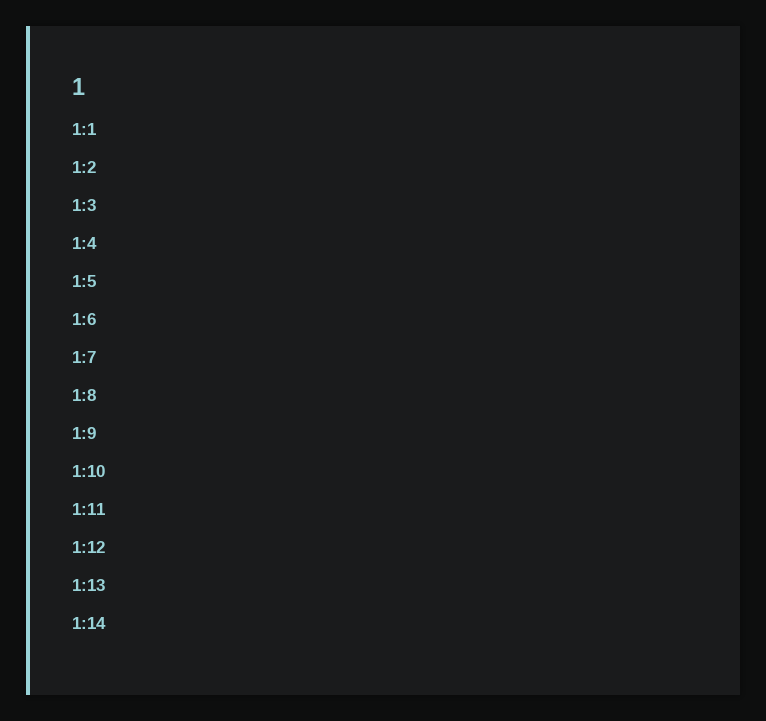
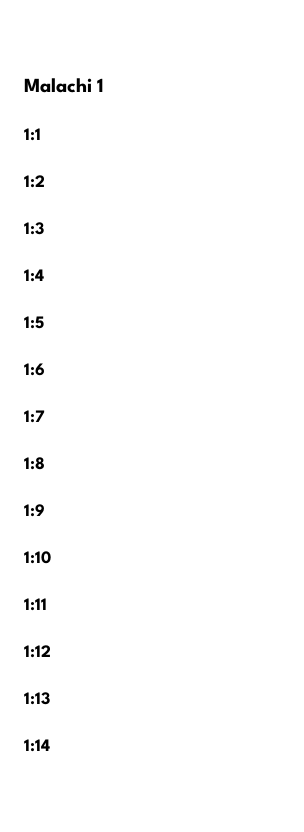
(72, 86) none -> [24,78,92,93] Malachi

